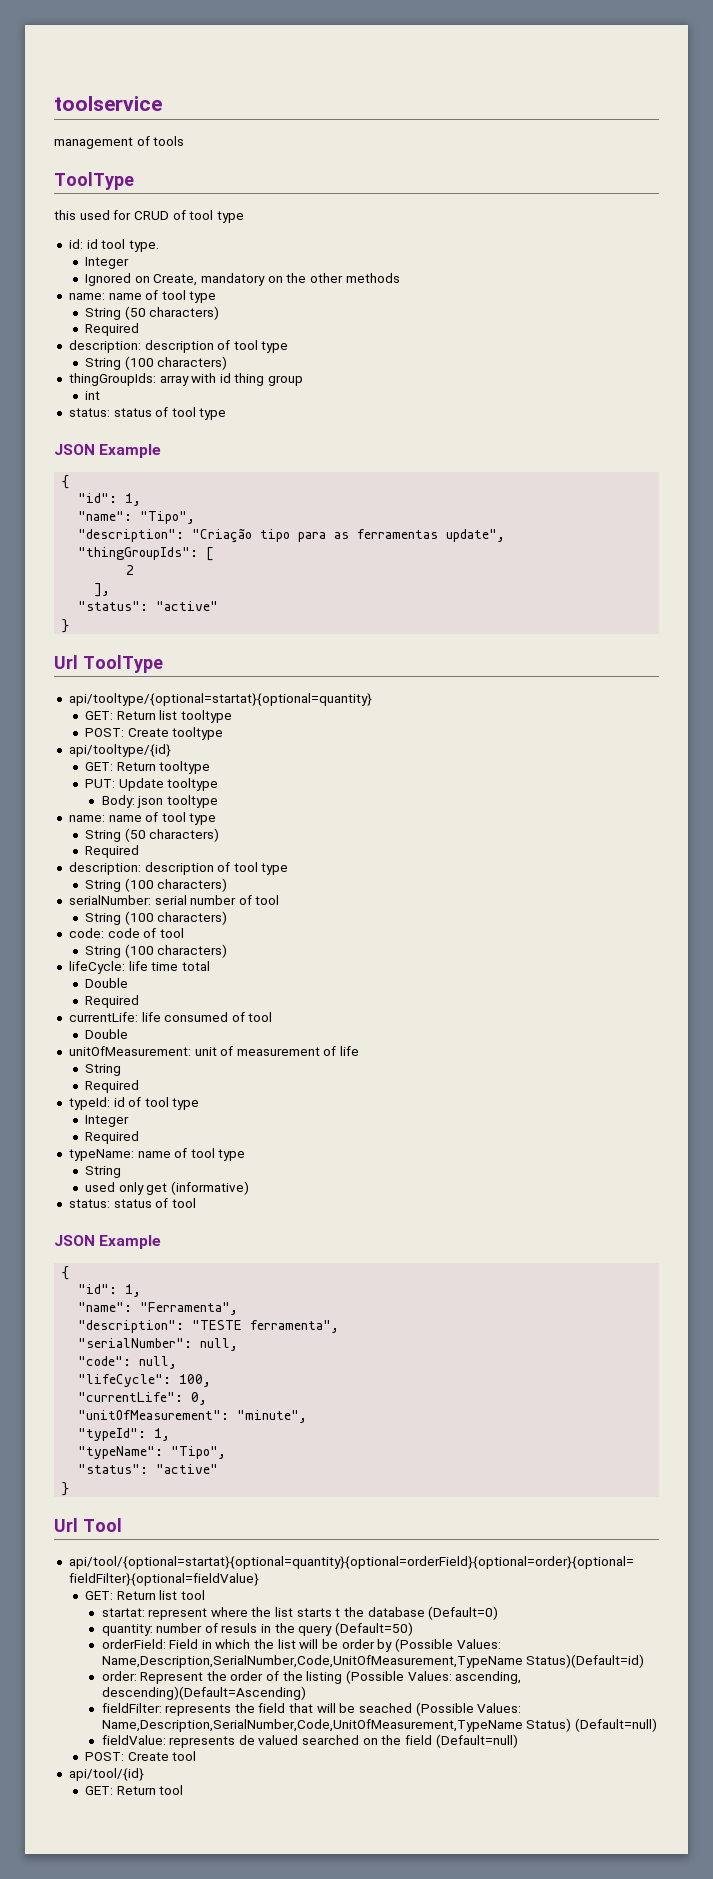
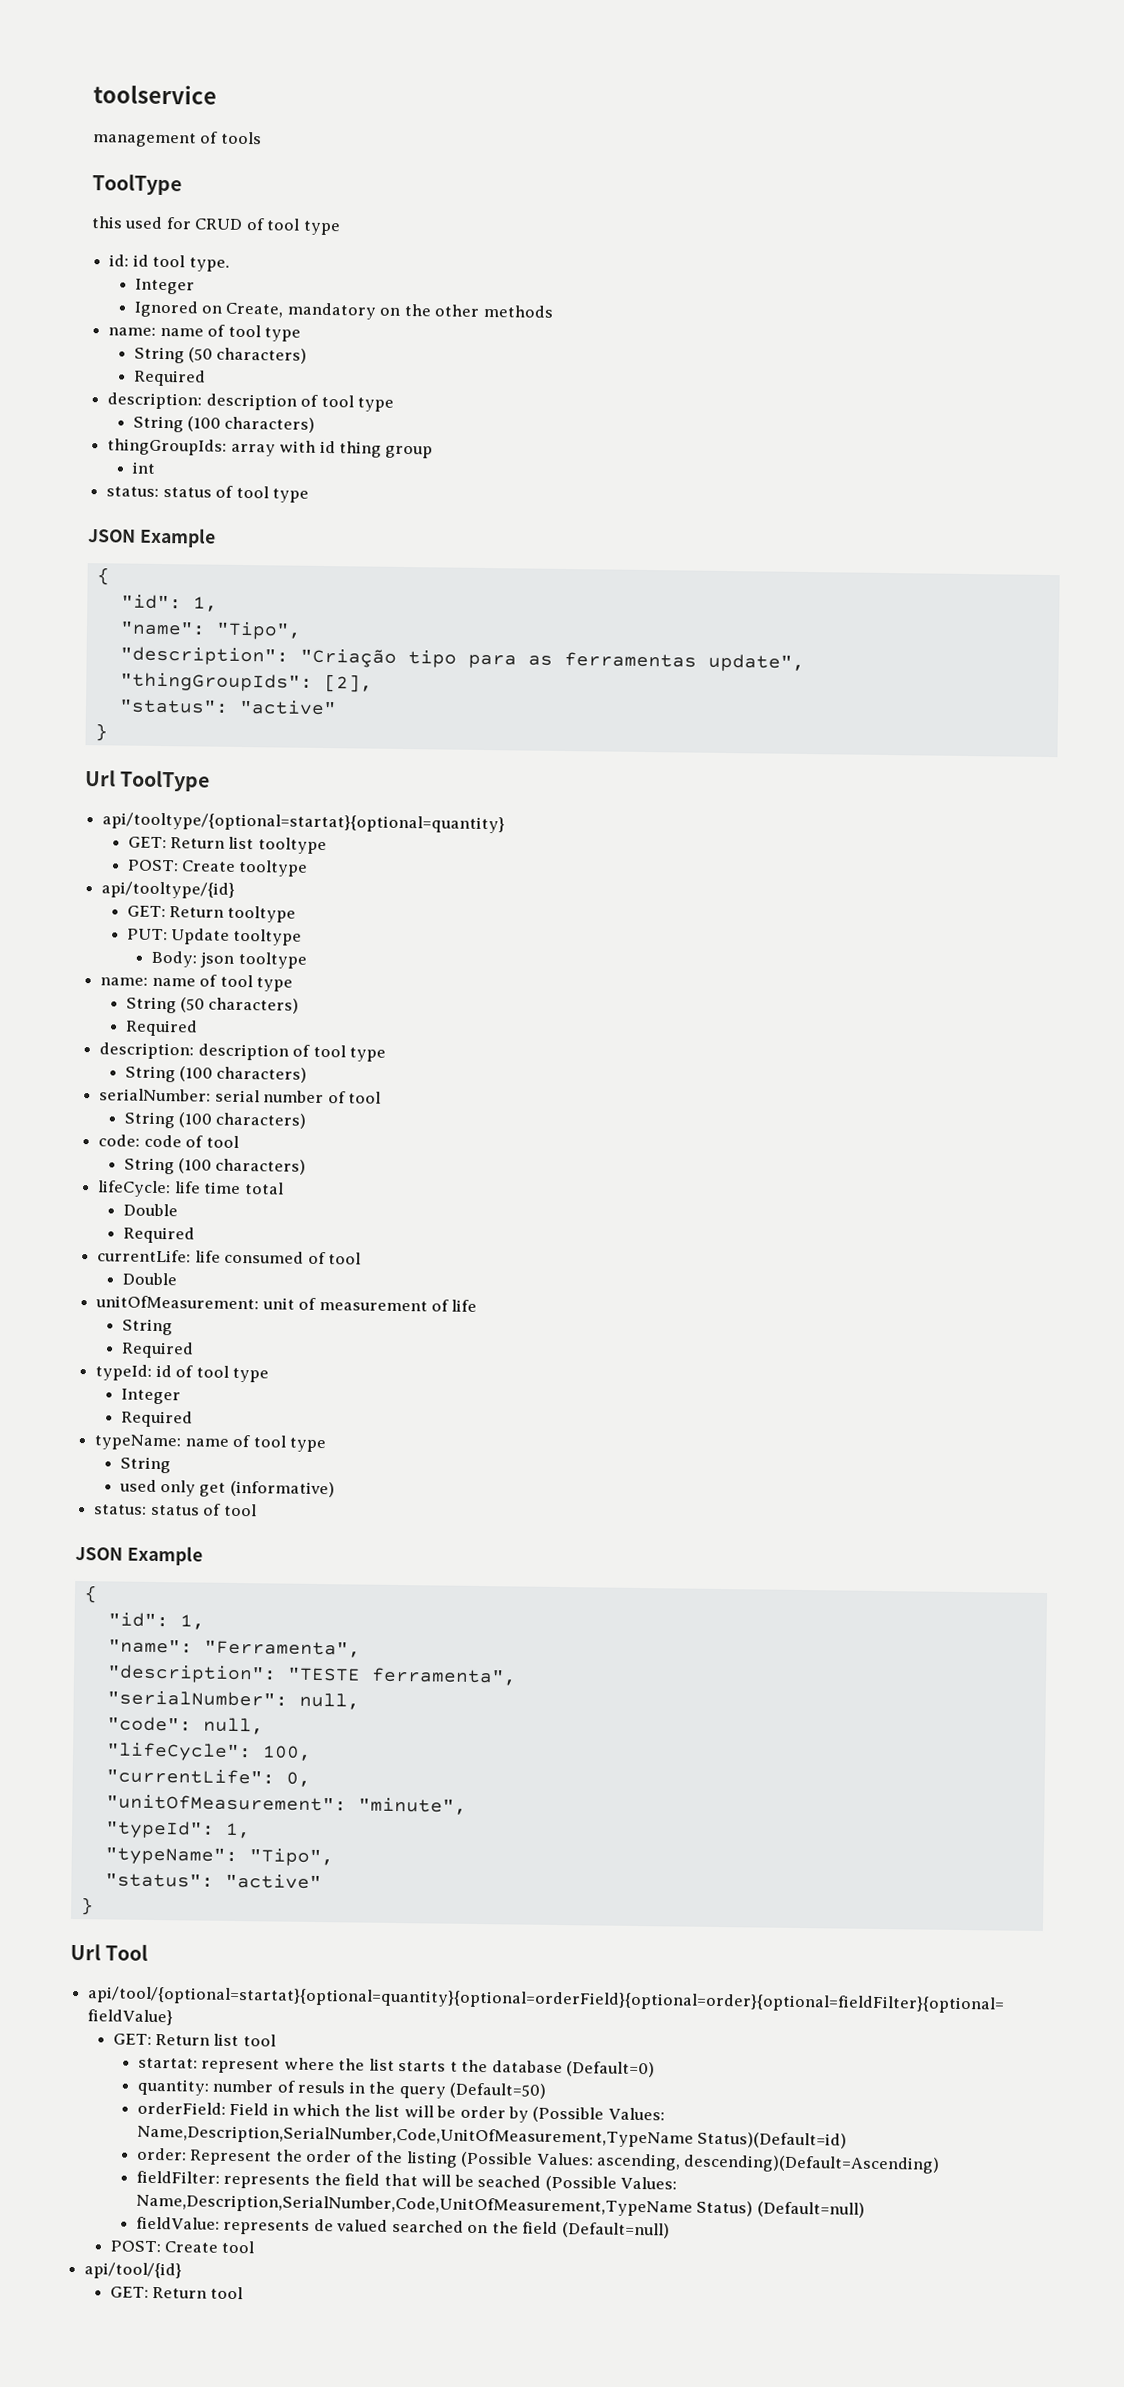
[206,547,215,561] [126,565,135,575] [94,583,111,597] [ // 2 // ], -> [323,674,373,693] [2],

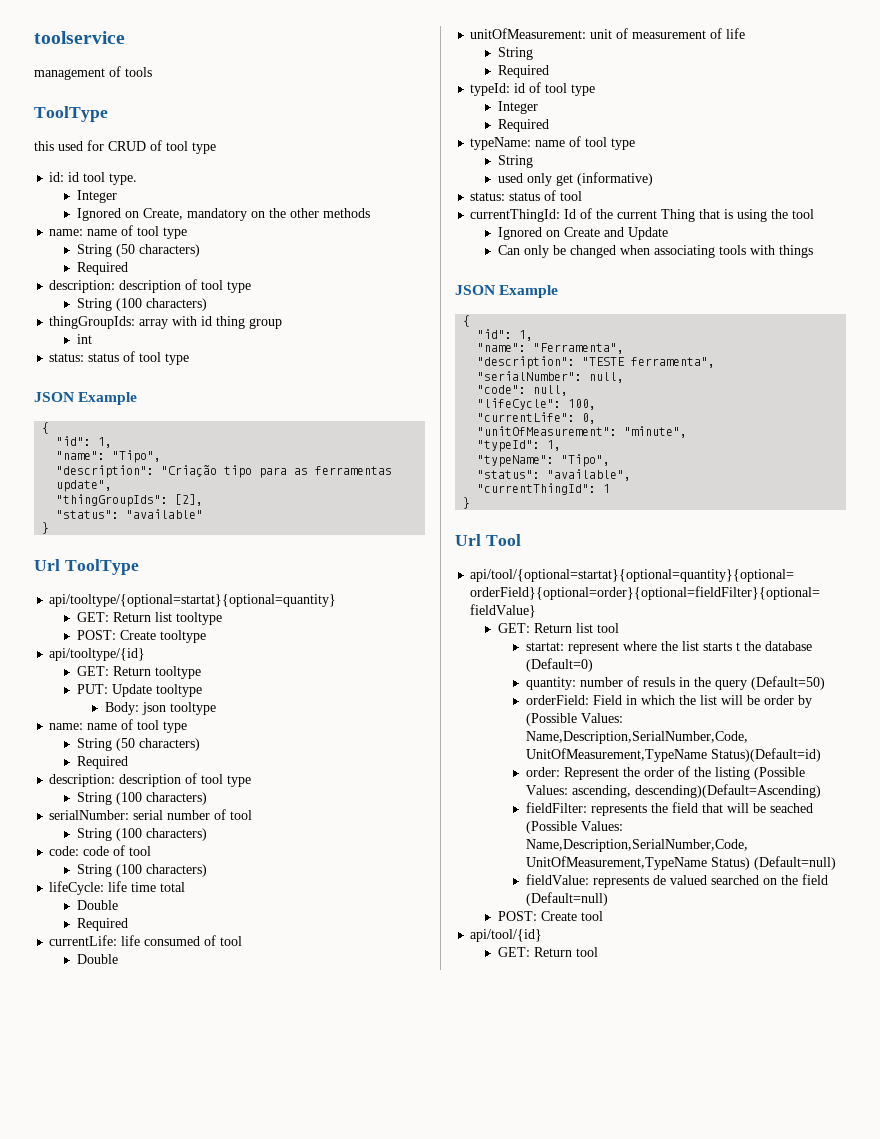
[238,699,337,716] "active" -> [126,509,204,519] "available"
(257, 1510) none -> [470,208,815,222] [498,227,669,240] [498,245,814,258] // currentThingId: Id of the current Thing that is using the tool // Ignored on Create and Update // Can only be changed when associating tools with things
[224,1873,322,1890] "active" -> [547,469,632,481] [477,483,611,495] "available", // "currentThingId": 1

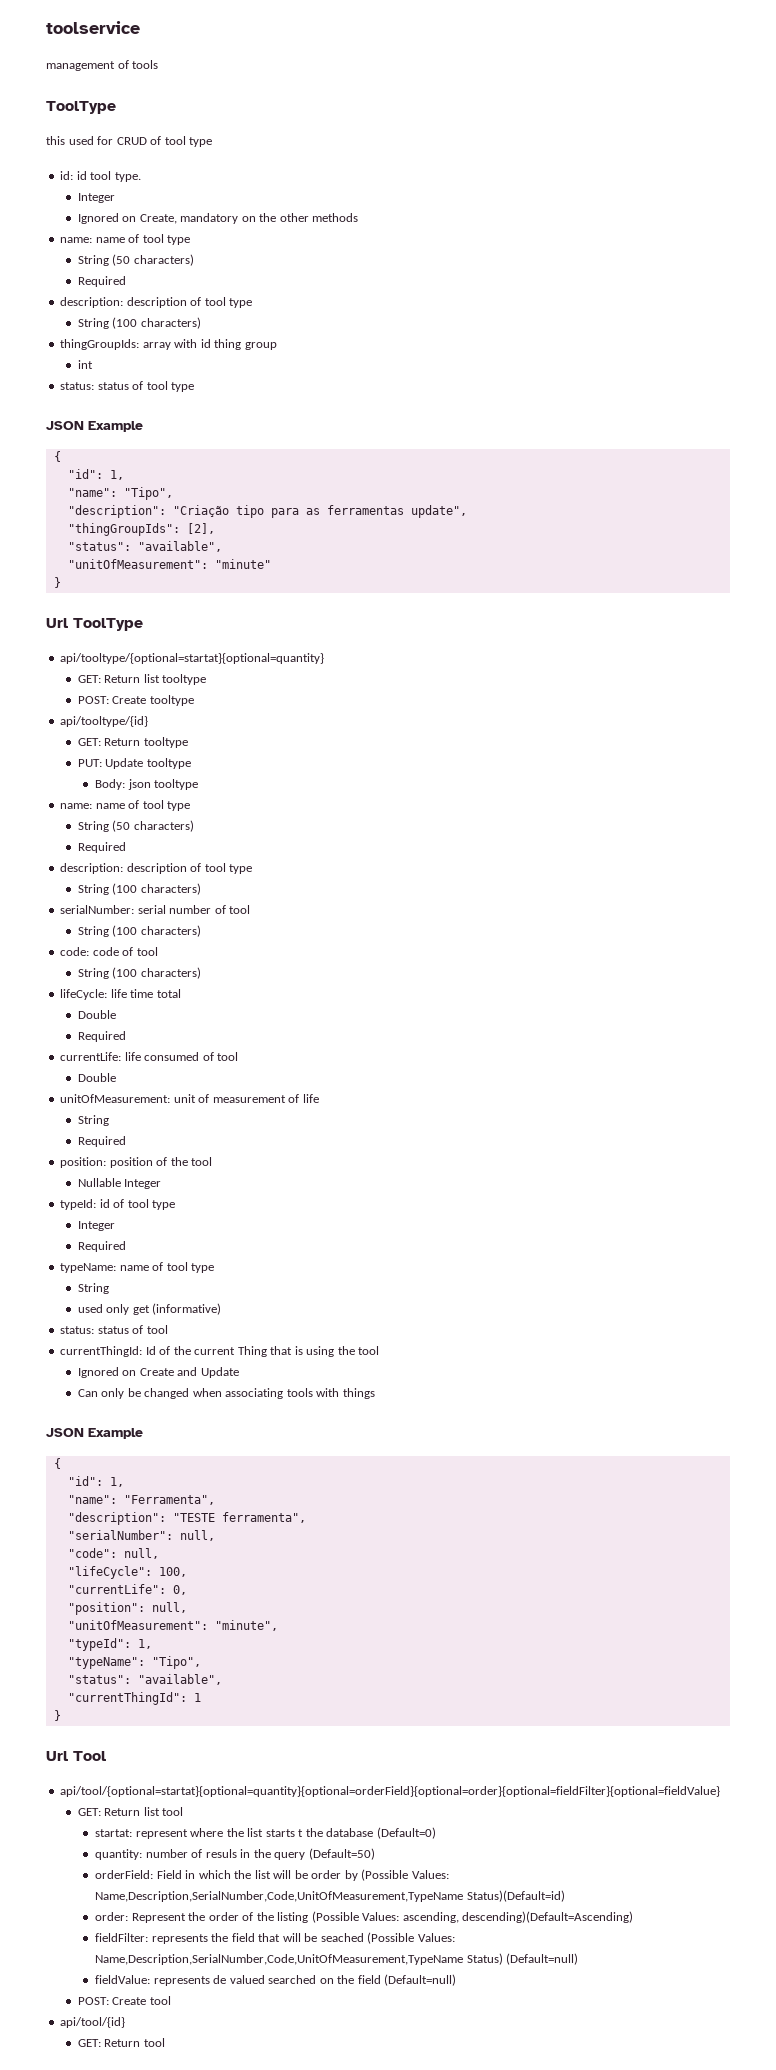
[126,509,204,519] "available" -> [137,541,222,552] [67,559,271,569] "available", // "unitOfMeasurement": "minute"
(550, 71) none -> [60,1157,213,1168] [77,1178,162,1189] // position: position of the tool // Nullable Integer
(597, 418) none -> [67,1602,187,1615] // "position": null,

